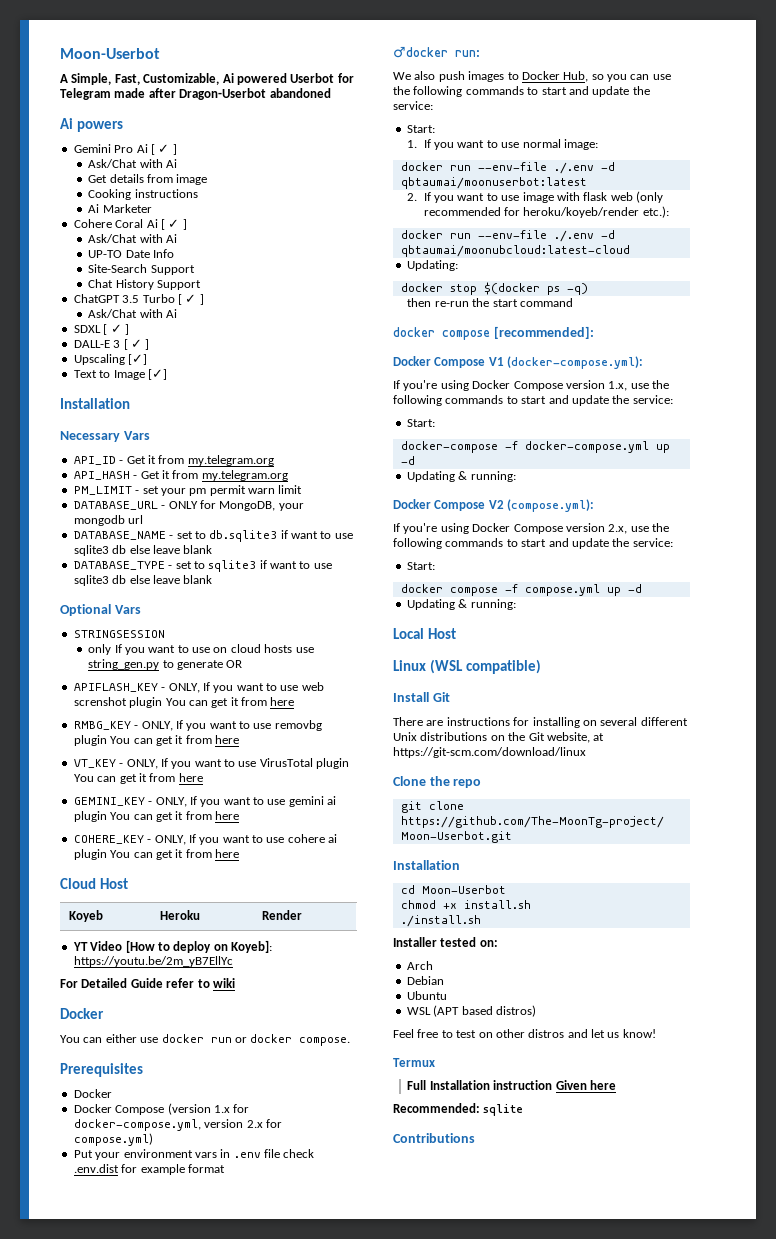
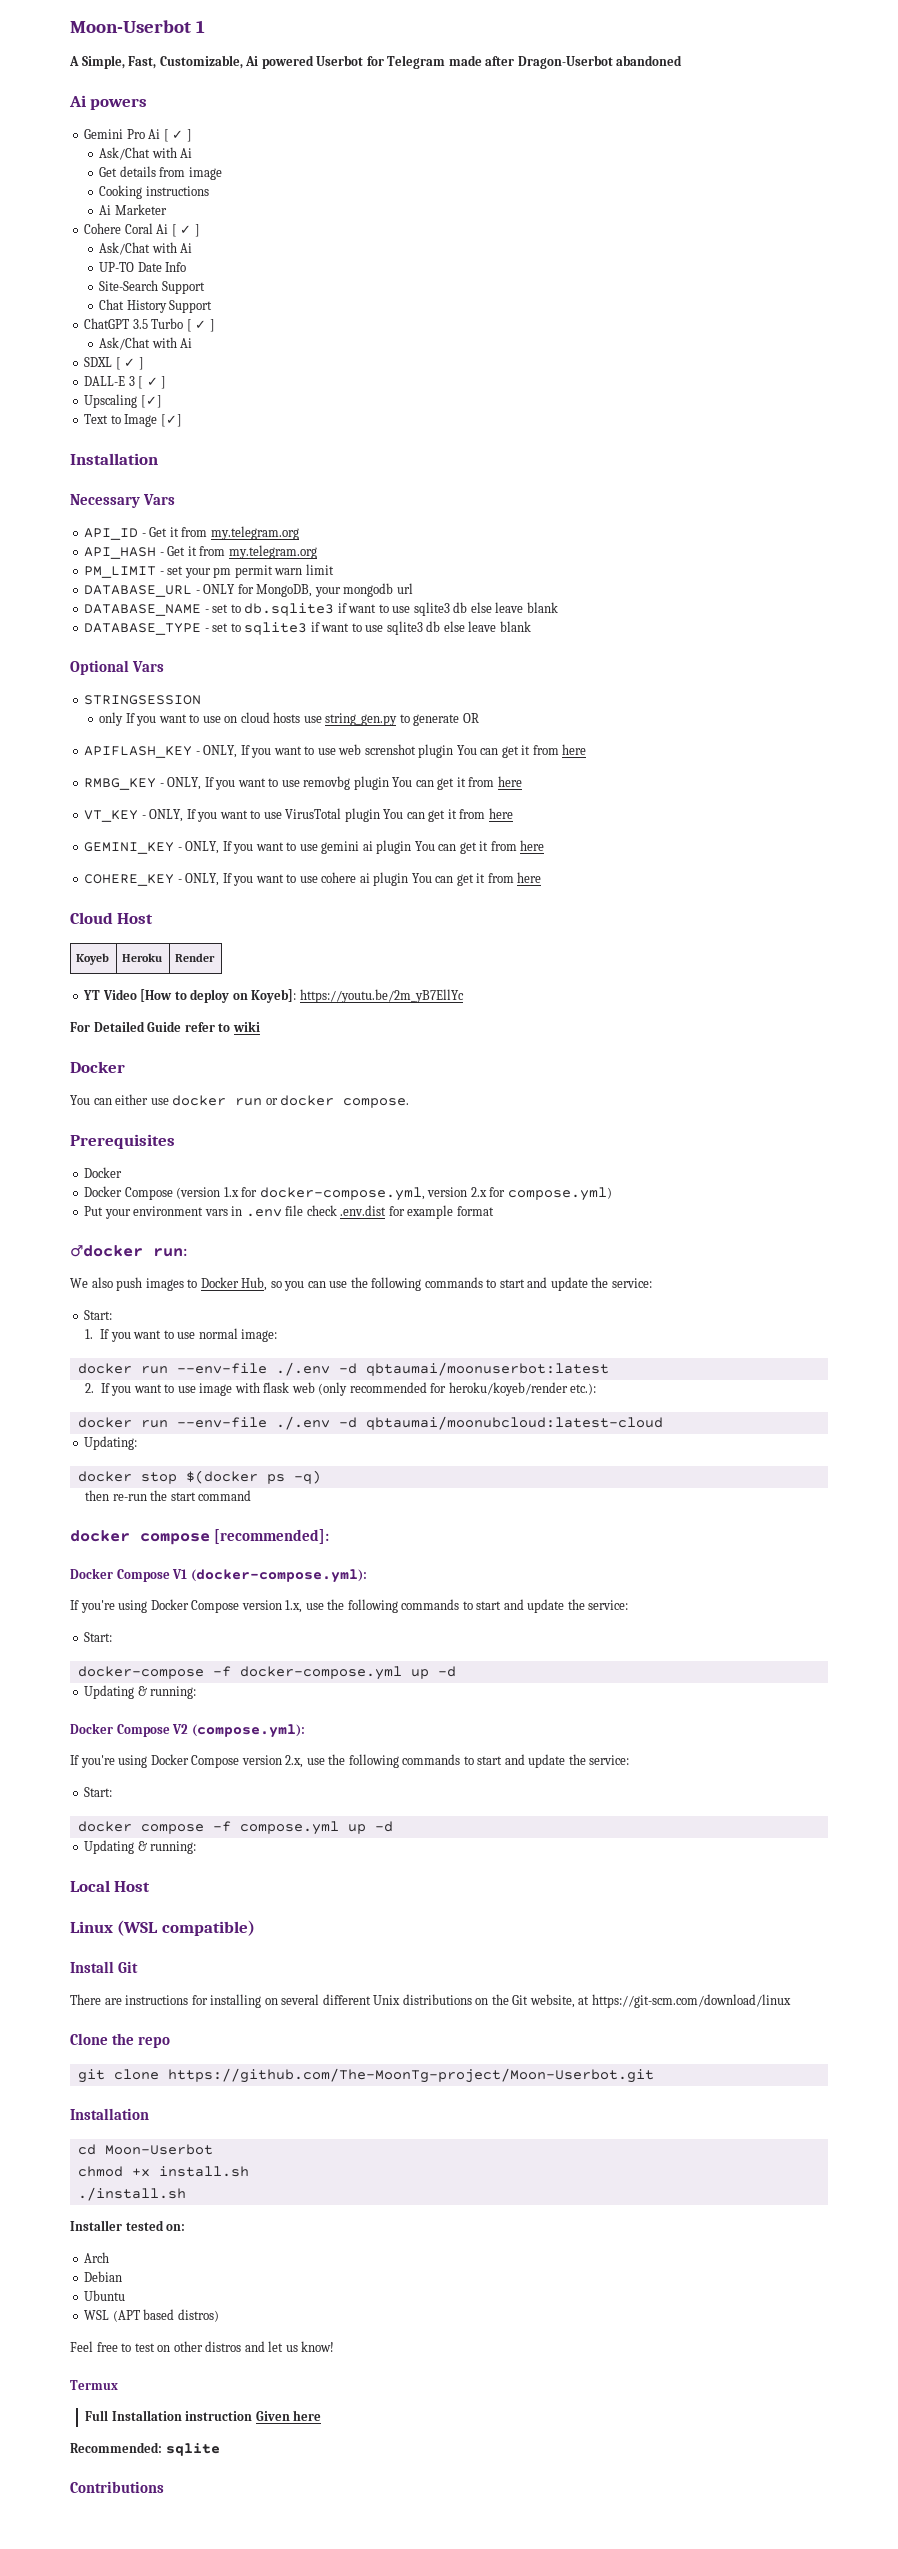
[60,48,160,59] Moon-Userbot -> [70,20,205,33] Moon-Userbot 1

